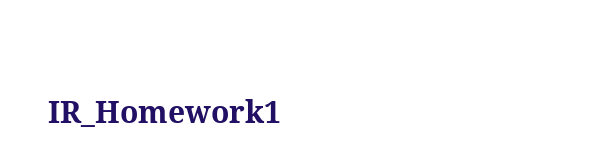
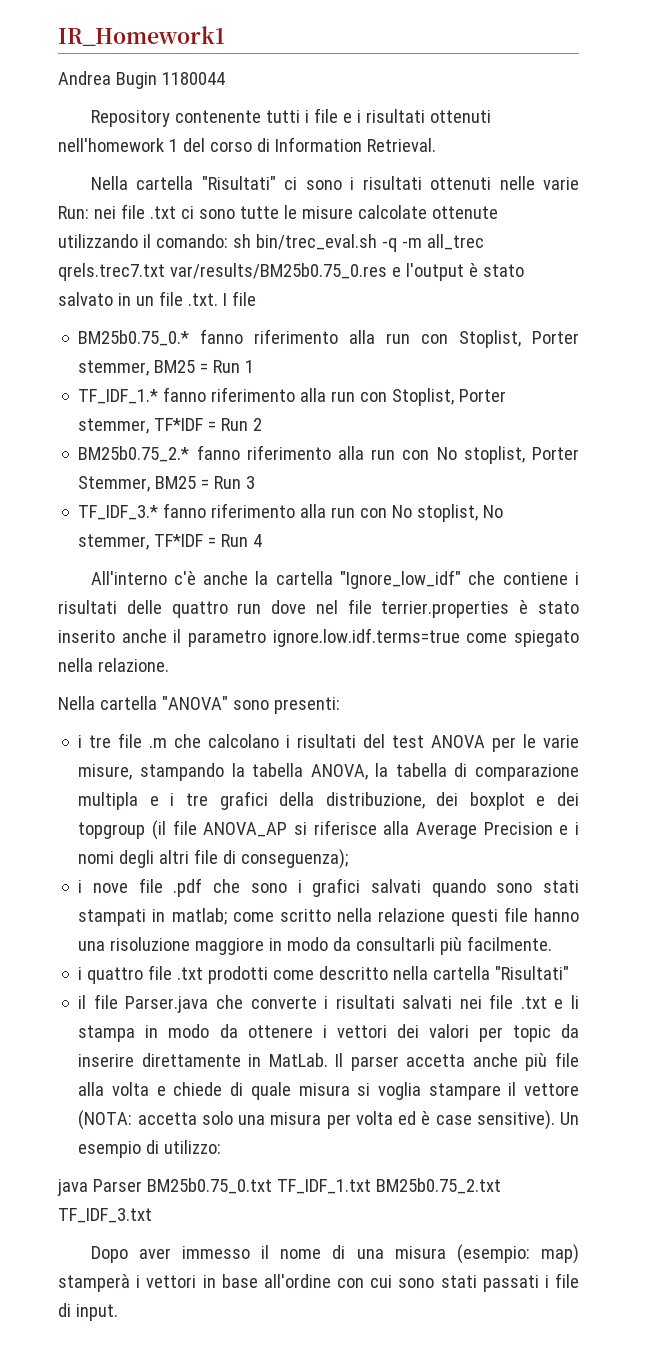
(281, 113) none -> [58,71,225,89] [90,108,491,127] [58,137,436,152] [90,176,579,190] [58,204,498,219] [58,234,484,252] [58,263,524,281] [58,291,256,306] [78,329,579,348] [78,360,255,376] [78,387,507,406] [78,418,263,434] [78,445,579,464] [78,476,256,492] [78,503,504,522] [78,534,263,550] [90,570,579,589] [58,599,579,618] [58,628,579,647] [58,658,169,672] [58,696,340,714] [78,733,579,752] [78,763,579,781] [78,791,579,810] [78,820,579,840] [78,849,349,869] [78,878,579,897] [78,907,579,926] [78,936,553,955] [78,965,570,984] [78,994,579,1013] [78,1024,579,1042] [78,1052,579,1071] [78,1082,579,1100] [78,1110,579,1130] [78,1140,222,1158] [57,1178,501,1196] [58,1208,152,1223] [90,1244,579,1264] [58,1273,580,1292] [58,1303,118,1321] // Andrea Bugin 1180044 // Repository contenente tutti i file e i risultati ottenuti nell'homework 1 del corso di Information Retrieval. // Nella cartella "Risultati" ci sono i risultati ottenuti nelle varie Run: nei file .txt ci sono tutte le misure calcolate ottenute utilizzando il comando: sh bin/trec_eval.sh -q -m all_trec qrels.trec7.txt var/results/BM25b0.75_0.res e l'output è stato salvato in un file .txt. I file // BM25b0.75_0.* fanno riferimento alla run con Stoplist, Porter stemmer, BM25 = Run 1 // TF_IDF_1.* fanno riferimento alla run con Stoplist, Porter stemmer, TF*IDF = Run 2 // BM25b0.75_2.* fanno riferimento alla run con No stoplist, Porter Stemmer, BM25 = Run 3 // TF_IDF_3.* fanno riferimento alla run con No stoplist, No stemmer, TF*IDF = Run 4 // All'interno c'è anche la cartella "Ignore_low_idf" che contiene i risultati delle quattro run dove nel file terrier.properties è stato inserito anche il parametro ignore.low.idf.terms=true come spiegato nella relazione. // Nella cartella "ANOVA" sono presenti: // i tre file .m che calcolano i risultati del test ANOVA per le varie misure, stampando la tabella ANOVA, la tabella di comparazione multipla e i tre grafici della distribuzione, dei boxplot e dei topgroup (il file ANOVA_AP si riferisce alla Average Precision e i nomi degli altri file di conseguenza); // i nove file .pdf che sono i grafici salvati quando sono stati stampati in matlab; come scritto nella relazione questi file hanno una risoluzione maggiore in modo da consultarli più facilmente. // i quattro file .txt prodotti come descritto nella cartella "Risultati" // il file Parser.java che converte i risultati salvati nei file .txt e li stampa in modo da ottenere i vettori dei valori per topic da inserire direttamente in MatLab. Il parser accetta anche più file alla volta e chiede di quale misura si voglia stampare il vettore (NOTA: accetta solo una misura per volta ed è case sensitive). Un esempio di utilizzo: // java Parser BM25b0.75_0.txt TF_IDF_1.txt BM25b0.75_2.txt TF_IDF_3.txt // Dopo aver immesso il nome di una misura (esempio: map) stamperà i vettori in base all'ordine con cui sono stati passati i file di input.

